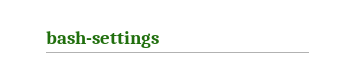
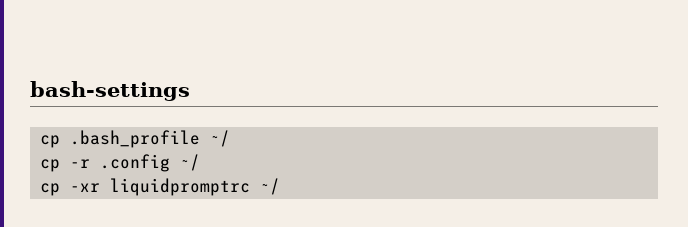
(159, 39) none -> [39,130,230,148] [39,154,200,172] [39,178,280,196] // cp .bash_profile ~/ // cp -r .config ~/ // cp -xr liquidpromptrc ~/

